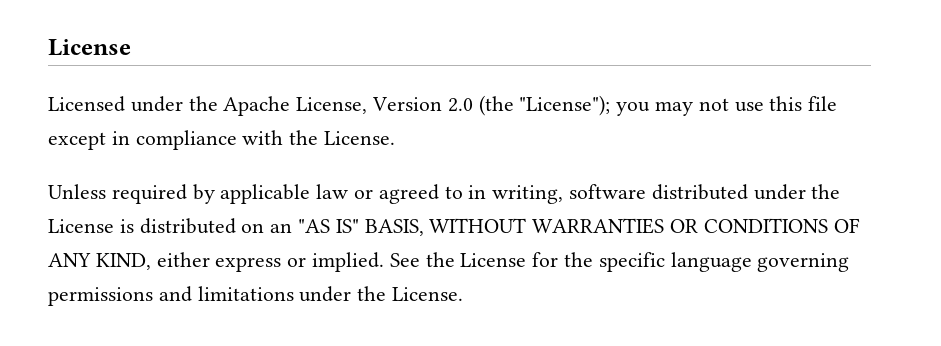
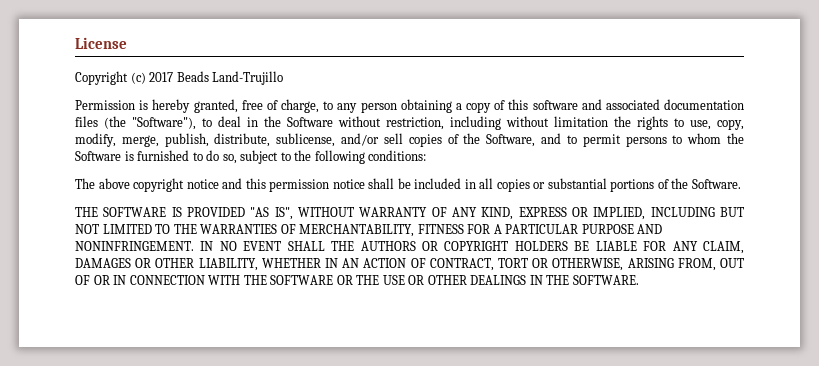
[48,95,838,116] [48,130,396,150] [48,184,841,204] [48,218,860,236] [48,252,850,272] [48,286,464,306] Licensed under the Apache License, Version 2.0 (the "License"); you may not use this file except in compliance with the License. // Unless required by applicable law or agreed to in writing, software distributed under the License is distributed on an "AS IS" BASIS, WITHOUT WARRANTIES OR CONDITIONS OF ANY KIND, either express or implied. See the License for the specific language governing permissions and limitations under the License. -> [75,71,284,85] [75,99,744,113] [75,116,744,130] [75,133,744,147] [75,150,427,164] [75,178,741,192] [75,207,744,220] [75,224,663,237] [75,241,745,254] [75,258,744,271] [75,275,639,285] Copyright (c) 2017 Beads Land-Trujillo // Permission is hereby granted, free of charge, to any person obtaining a copy of this software and associated documentation files (the "Software"), to deal in the Software without restriction, including without limitation the rights to use, copy, modify, merge, publish, distribute, sublicense, and/or sell copies of the Software, and to permit persons to whom the Software is furnished to do so, subject to the following conditions: // The above copyright notice and this permission notice shall be included in all copies or substantial portions of the Software. // THE SOFTWARE IS PROVIDED "AS IS", WITHOUT WARRANTY OF ANY KIND, EXPRESS OR IMPLIED, INCLUDING BUT NOT LIMITED TO THE WARRANTIES OF MERCHANTABILITY, FITNESS FOR A PARTICULAR PURPOSE AND NONINFRINGEMENT. IN NO EVENT SHALL THE AUTHORS OR COPYRIGHT HOLDERS BE LIABLE FOR ANY CLAIM, DAMAGES OR OTHER LIABILITY, WHETHER IN AN ACTION OF CONTRACT, TORT OR OTHERWISE, ARISING FROM, OUT OF OR IN CONNECTION WITH THE SOFTWARE OR THE USE OR OTHER DEALINGS IN THE SOFTWARE.

